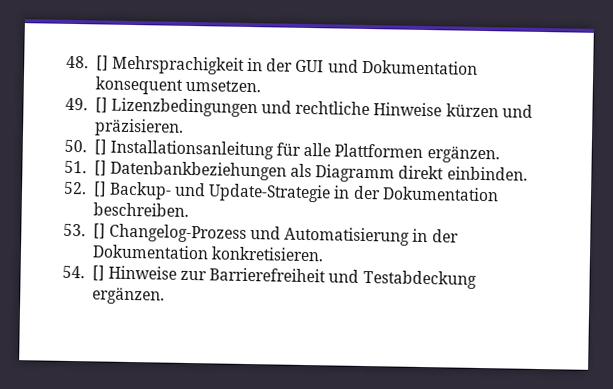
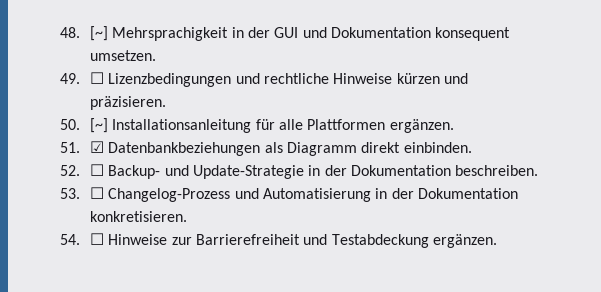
[95,55,109,71] [] -> [90,26,109,41] [~]
[94,97,108,113] [] -> [90,72,105,84] ☐
[93,139,107,155] [] -> [90,118,109,133] [~]
[93,160,107,176] [] -> [90,141,105,153] ☑
[92,181,107,197] [] -> [90,164,105,176] ☐
[92,223,106,239] [] -> [90,187,105,199] ☐
[91,265,105,281] [] -> [90,233,105,245] ☐

